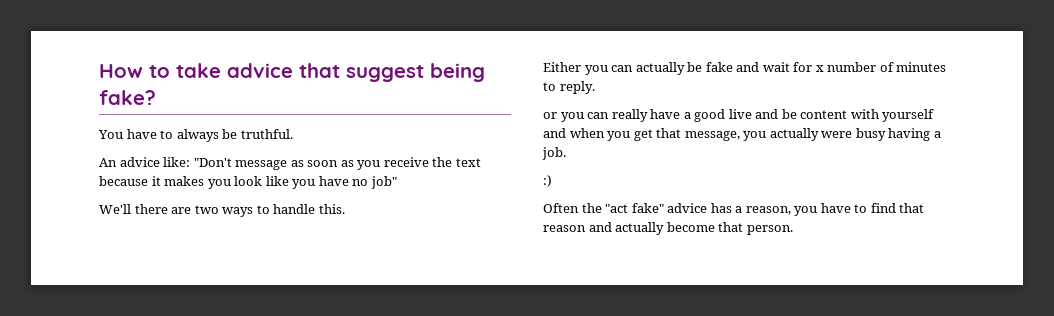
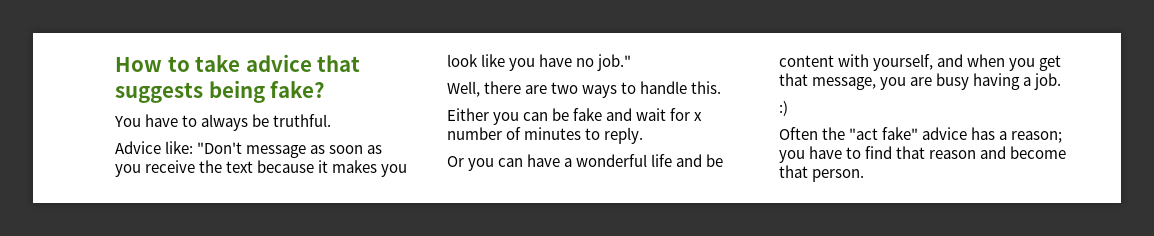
[346,65,424,82] suggest -> [115,82,203,103] suggests
[99,157,160,167] An advice -> [115,141,161,154] Advice
[370,176,397,189] [99,204,131,214] job" // We'll -> [597,54,632,71] [447,81,480,97] job." // Well,
[635,62,685,75] actually -> (549, 116) none
[543,109,648,122] or you can really -> [447,156,524,171] Or you can
[694,109,752,122] good live -> [576,154,673,167] wonderful life
[882,109,935,122] yourself -> [873,54,934,71] yourself,
[769,128,853,141] actually were -> [910,77,933,86] are
[745,206,791,215] reason, -> [1011,131,1063,143] reason;
[615,222,665,235] actually -> (1007, 152) none

